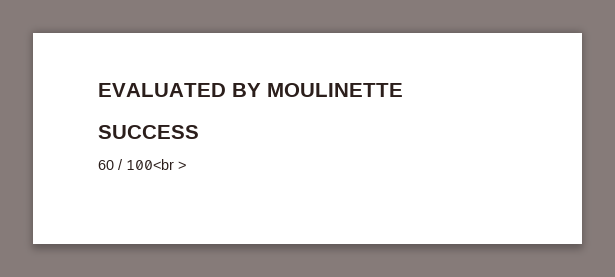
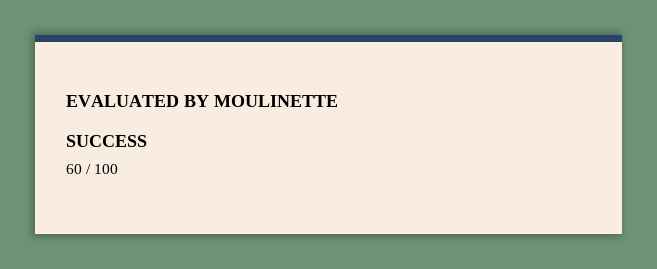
[126,159,186,170] 100<br > -> [94,164,119,174] 100

